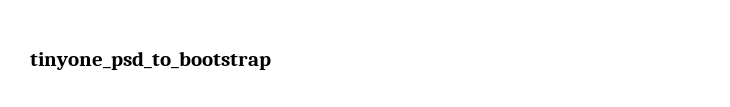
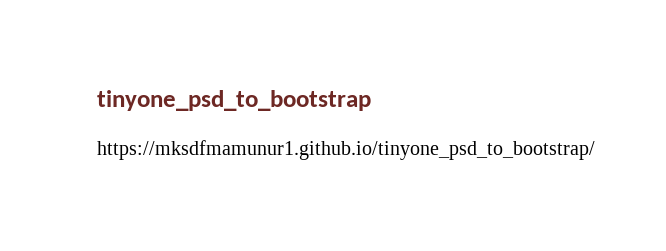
(271, 60) none -> [97,140,595,160] // https://mksdfmamunur1.github.io/tinyone_psd_to_bootstrap/

